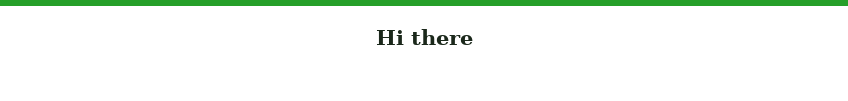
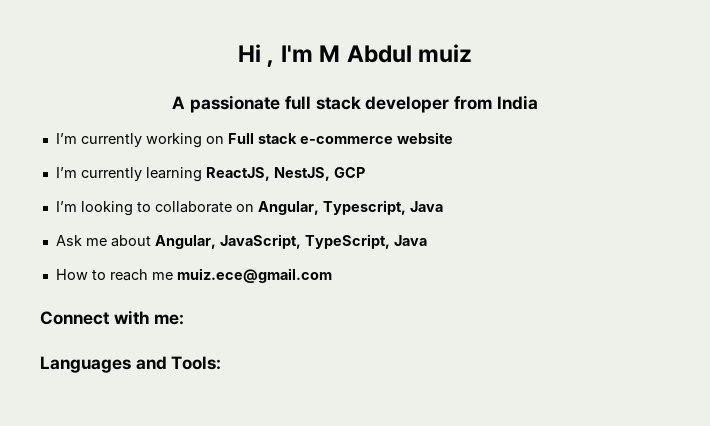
[410,29,473,45] there -> [267,44,472,67] [172,95,538,113] [55,132,453,148] [55,167,365,182] [55,200,443,216] [55,234,427,249] [55,268,332,283] [40,310,185,325] [40,356,222,373] , I'm M Abdul muiz // A passionate full stack developer from India // I’m currently working on Full stack e-commerce website // I’m currently learning ReactJS, NestJS, GCP // I’m looking to collaborate on Angular, Typescript, Java // Ask me about Angular, JavaScript, TypeScript, Java // How to reach me muiz.ece@gmail.com // Connect with me: // Languages and Tools:

